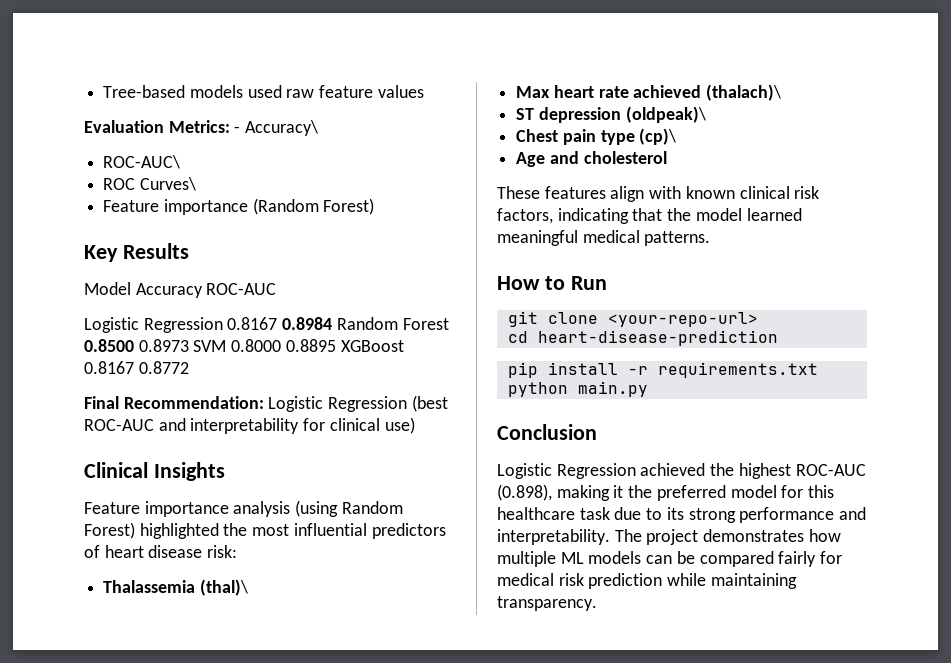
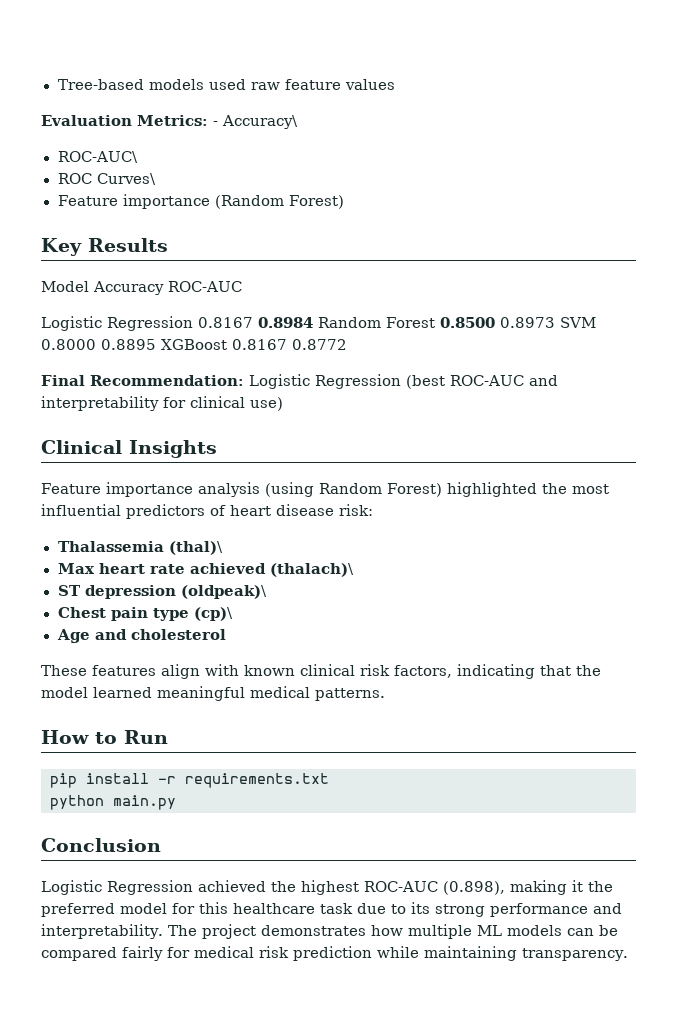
[507,311,758,327] [507,330,778,346] // git clone <your-repo-url> // cd heart-disease-prediction -> (168, 737) none

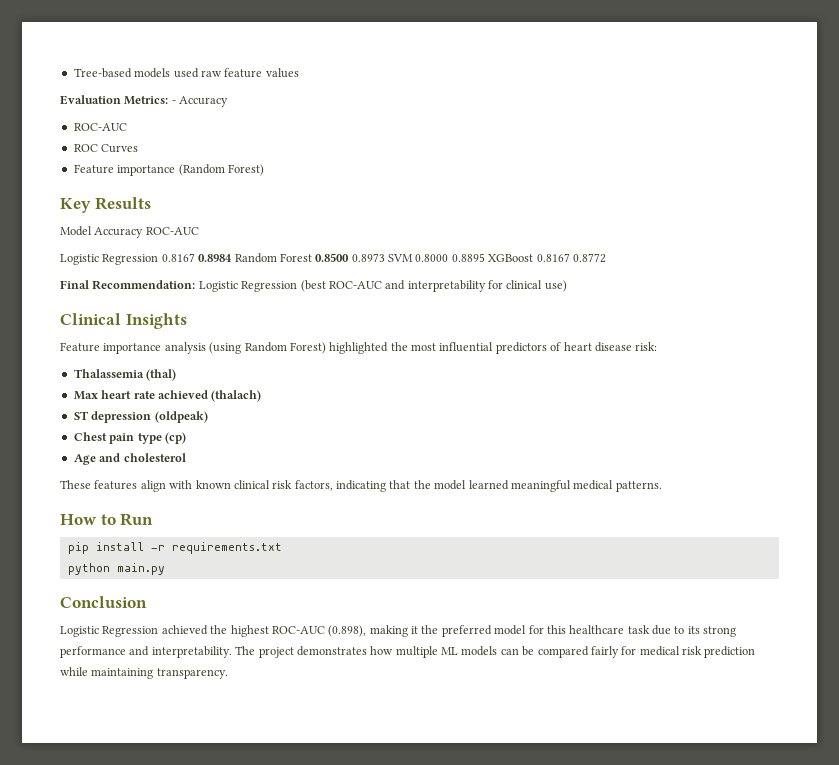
[222,115,298,129] [57,151,138,163] Accuracy\ // ROC-AUC\ -> [179,96,229,107] [73,123,127,131] Accuracy // ROC-AUC
[96,173,156,185] Curves\ -> [101,144,139,153] Curves
[168,541,223,555] (thal)\ -> [146,369,177,381] (thal)
[269,563,354,577] (thalach)\ -> [211,390,262,402] (thalach)
[180,585,267,599] (oldpeak)\ -> [154,411,208,423] (oldpeak)
[193,607,233,621] (cp)\ -> [164,432,186,444] (cp)

